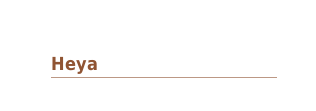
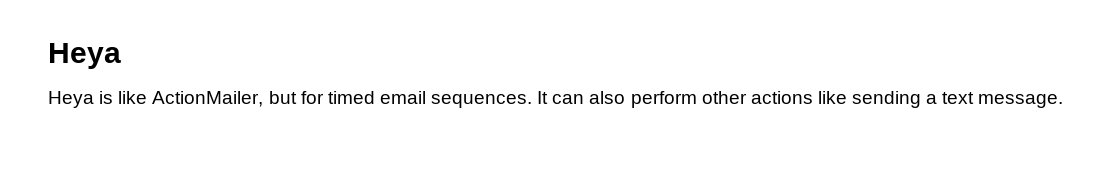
[51,56,98,74] Heya -> [48,43,121,69] [48,91,1064,108] Heya // Heya is like ActionMailer, but for timed email sequences. It can also perform other actions like sending a text message.

